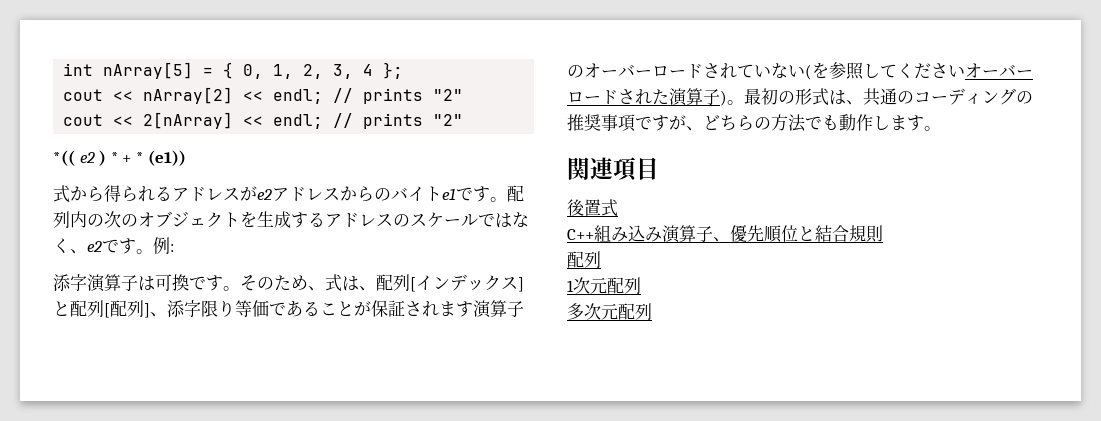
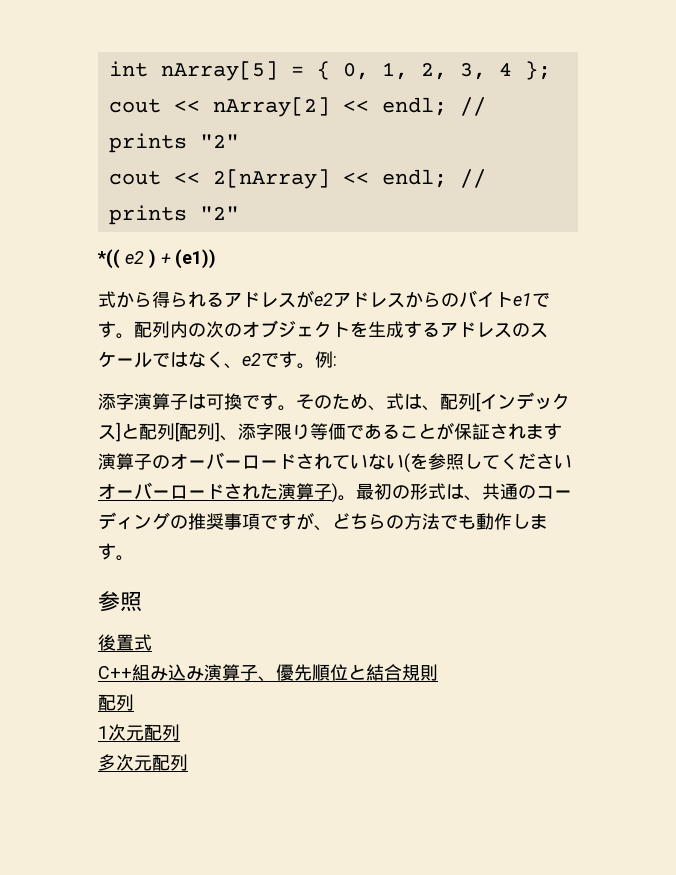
[110,152,143,163] * + * -> [160,253,171,264] +
[567,157,659,181] 関連項目 -> [98,591,142,612] 参照

